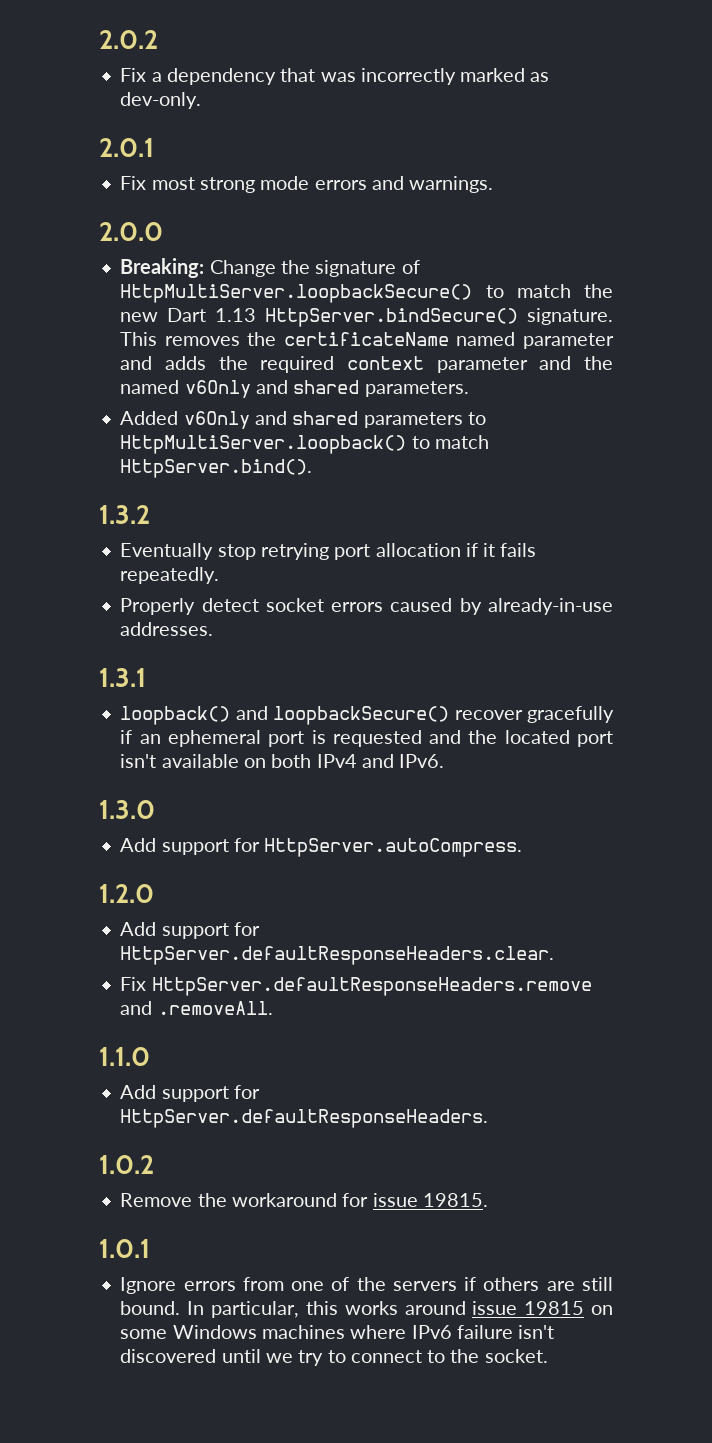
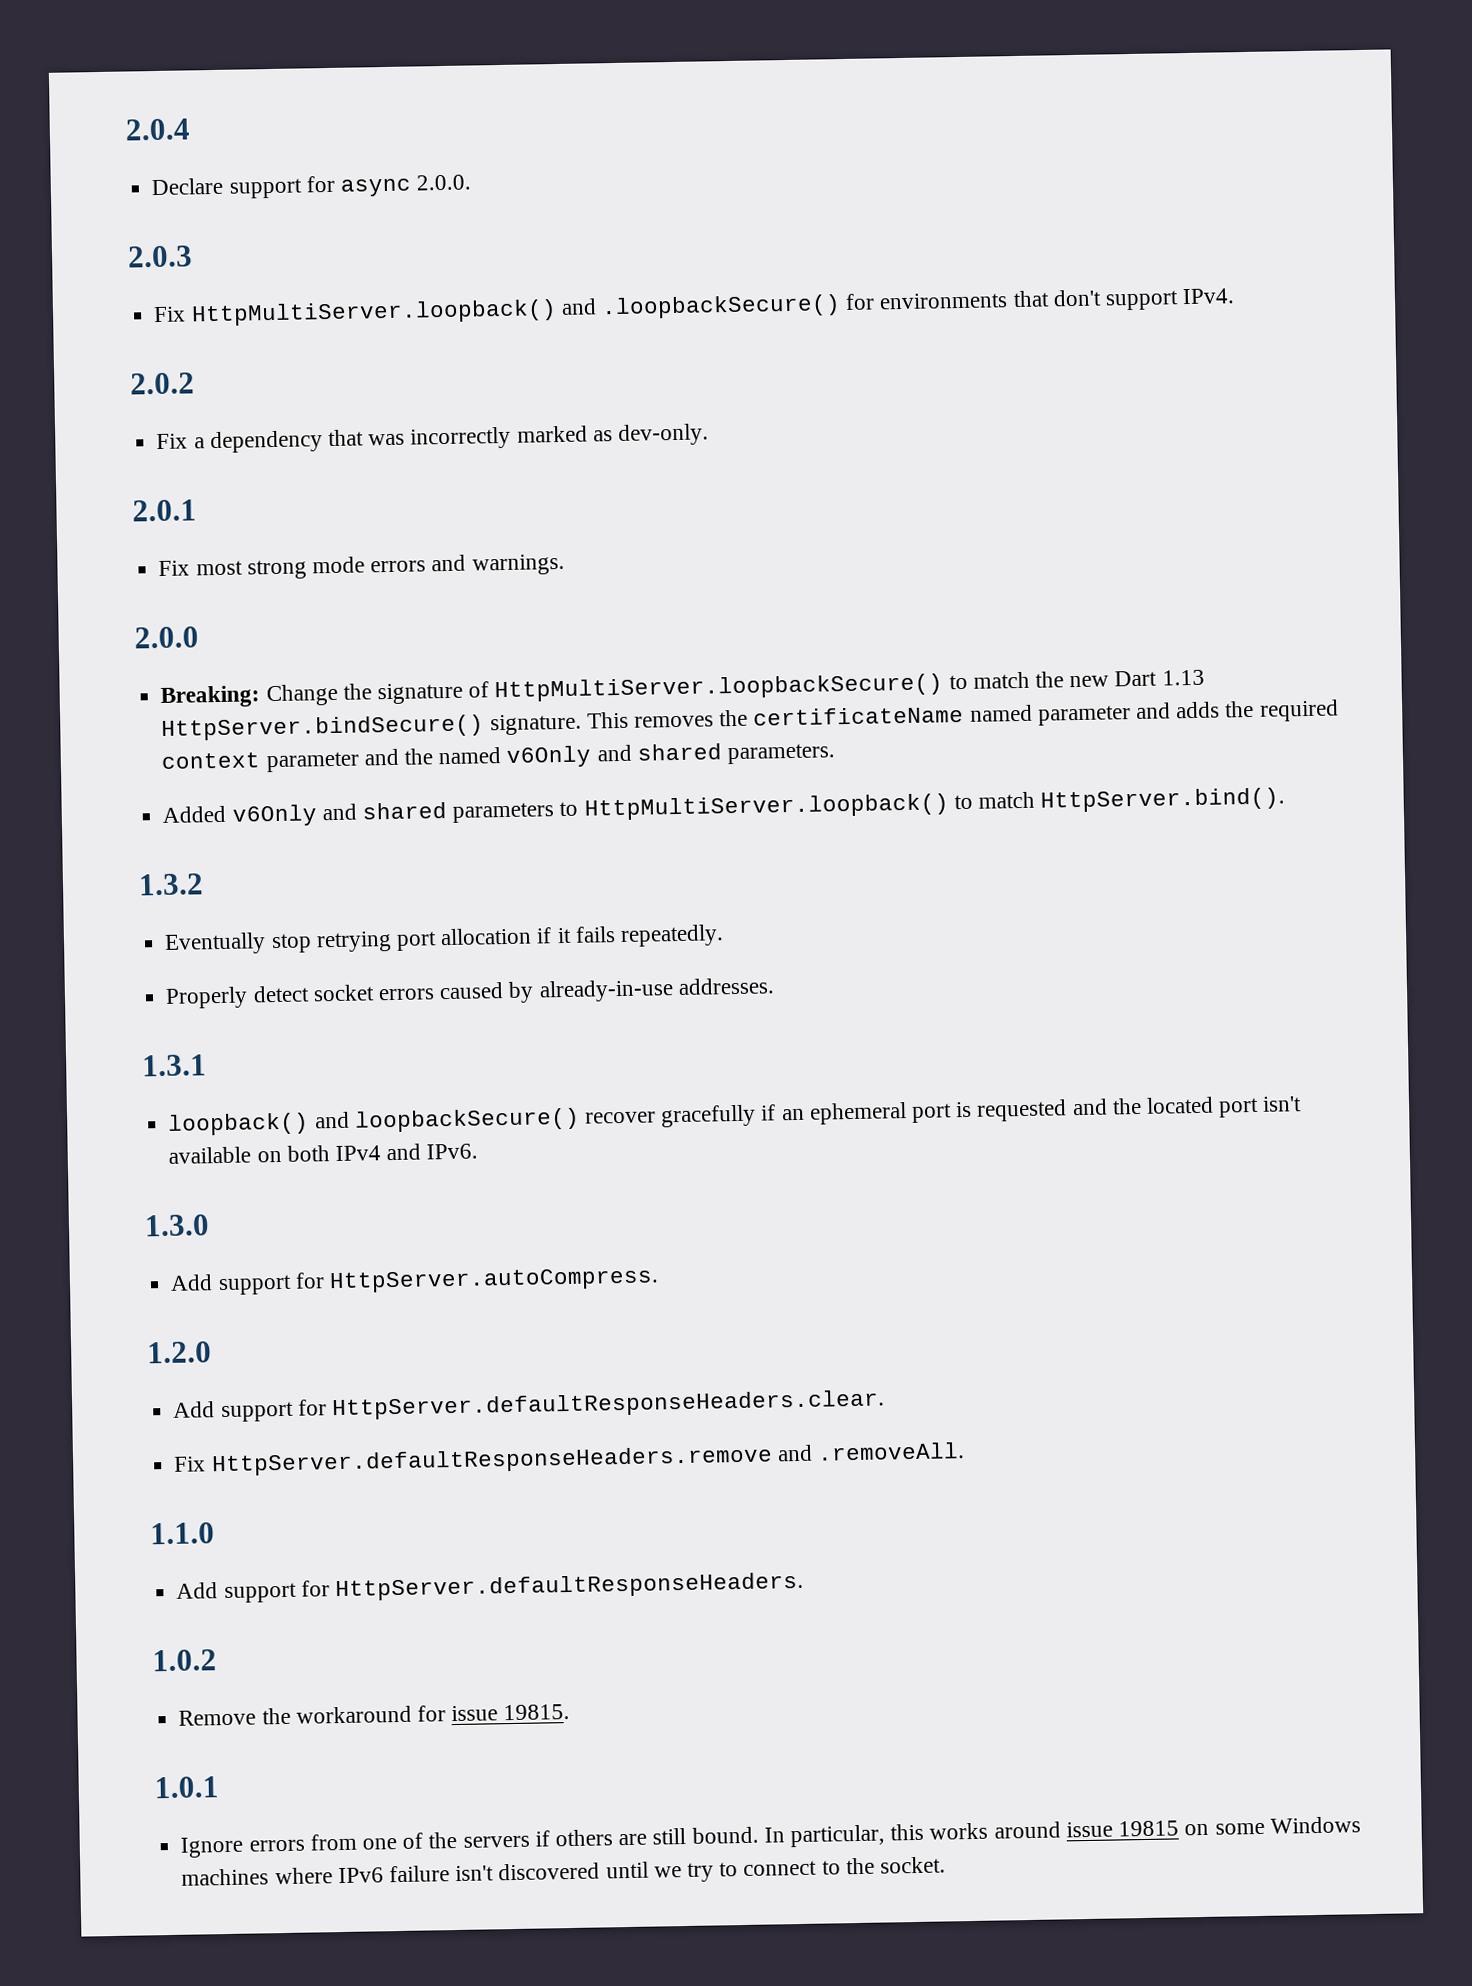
(99, 39) none -> [125,118,191,141] [151,174,472,199] [127,245,193,268] [153,288,1236,327] 2.0.4 // Declare support for async 2.0.0. // 2.0.3 // Fix HttpMultiServer.loopback() and .loopbackSecure() for environments that don't support IPv4. //

